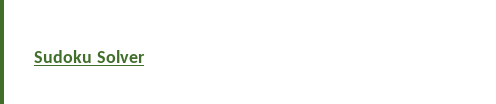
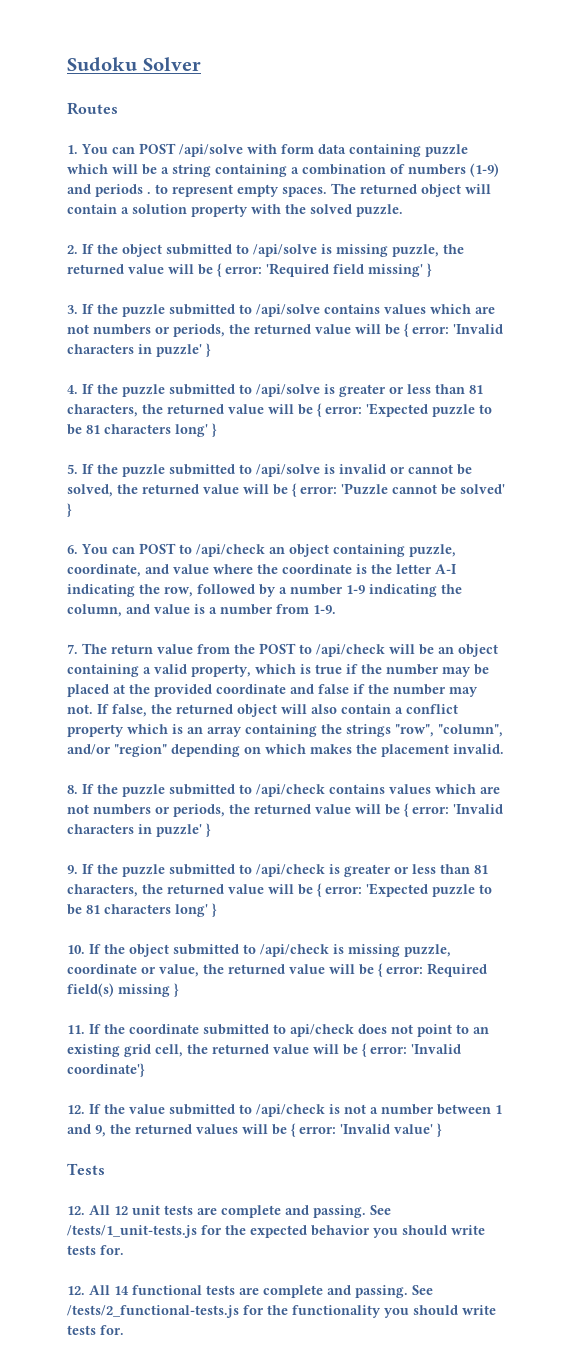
(145, 56) none -> [67,102,118,115] [67,143,468,157] [67,163,499,177] [67,183,491,197] [67,204,403,217] [67,244,464,257] [67,263,432,277] [67,304,495,317] [67,323,503,337] [67,343,211,357] [67,384,483,397] [67,403,492,417] [67,423,217,437] [67,464,472,477] [67,483,505,497] [67,503,72,517] [67,543,456,557] [67,564,457,577] [67,584,462,597] [67,604,336,617] [67,643,498,657] [67,664,489,677] [67,684,478,697] [67,704,458,717] [67,724,503,737] [67,744,504,757] [67,784,500,797] [67,803,503,817] [67,823,211,837] [67,864,488,877] [67,883,492,897] [67,903,217,917] [67,944,451,957] [67,963,487,977] [67,983,179,997] [67,1024,489,1037] [67,1043,461,1057] [67,1063,145,1077] [67,1104,502,1117] [67,1123,442,1137] [67,1163,105,1175] [67,1205,391,1218] [67,1225,485,1238] [67,1245,124,1255] [67,1285,433,1298] [67,1305,496,1318] [67,1325,124,1335] // Routes // 1. You can POST /api/solve with form data containing puzzle which will be a string containing a combination of numbers (1-9) and periods . to represent empty spaces. The returned object will contain a solution property with the solved puzzle. // 2. If the object submitted to /api/solve is missing puzzle, the returned value will be { error: 'Required field missing' } // 3. If the puzzle submitted to /api/solve contains values which are not numbers or periods, the returned value will be { error: 'Invalid characters in puzzle' } // 4. If the puzzle submitted to /api/solve is greater or less than 81 characters, the returned value will be { error: 'Expected puzzle to be 81 characters long' } // 5. If the puzzle submitted to /api/solve is invalid or cannot be solved, the returned value will be { error: 'Puzzle cannot be solved' } // 6. You can POST to /api/check an object containing puzzle, coordinate, and value where the coordinate is the letter A-I indicating the row, followed by a number 1-9 indicating the column, and value is a number from 1-9. // 7. The return value from the POST to /api/check will be an object containing a valid property, which is true if the number may be placed at the provided coordinate and false if the number may not. If false, the returned object will also contain a conflict property which is an array containing the strings "row", "column", and/or "region" depending on which makes the placement invalid. // 8. If the puzzle submitted to /api/check contains values which are not numbers or periods, the returned value will be { error: 'Invalid characters in puzzle' } // 9. If the puzzle submitted to /api/check is greater or less than 81 characters, the returned value will be { error: 'Expected puzzle to be 81 characters long' } // 10. If the object submitted to /api/check is missing puzzle, coordinate or value, the returned value will be { error: Required field(s) missing } // 11. If the coordinate submitted to api/check does not point to an existing grid cell, the returned value will be { error: 'Invalid coordinate'} // 12. If the value submitted to /api/check is not a number between 1 and 9, the returned values will be { error: 'Invalid value' } // Tests // 12. All 12 unit tests are complete and passing. See /tests/1_unit-tests.js for the expected behavior you should write tests for. // 12. All 14 functional tests are complete and passing. See /tests/2_functional-tests.js for the functionality you should write tests for.

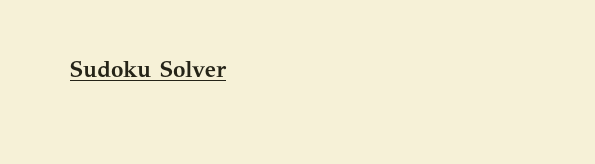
[67,102,118,115] [67,143,468,157] [67,163,499,177] [67,183,491,197] [67,204,403,217] [67,244,464,257] [67,263,432,277] [67,304,495,317] [67,323,503,337] [67,343,211,357] [67,384,483,397] [67,403,492,417] [67,423,217,437] [67,464,472,477] [67,483,505,497] [67,503,72,517] [67,543,456,557] [67,564,457,577] [67,584,462,597] [67,604,336,617] [67,643,498,657] [67,664,489,677] [67,684,478,697] [67,704,458,717] [67,724,503,737] [67,744,504,757] [67,784,500,797] [67,803,503,817] [67,823,211,837] [67,864,488,877] [67,883,492,897] [67,903,217,917] [67,944,451,957] [67,963,487,977] [67,983,179,997] [67,1024,489,1037] [67,1043,461,1057] [67,1063,145,1077] [67,1104,502,1117] [67,1123,442,1137] [67,1163,105,1175] [67,1205,391,1218] [67,1225,485,1238] [67,1245,124,1255] [67,1285,433,1298] [67,1305,496,1318] [67,1325,124,1335] // Routes // 1. You can POST /api/solve with form data containing puzzle which will be a string containing a combination of numbers (1-9) and periods . to represent empty spaces. The returned object will contain a solution property with the solved puzzle. // 2. If the object submitted to /api/solve is missing puzzle, the returned value will be { error: 'Required field missing' } // 3. If the puzzle submitted to /api/solve contains values which are not numbers or periods, the returned value will be { error: 'Invalid characters in puzzle' } // 4. If the puzzle submitted to /api/solve is greater or less than 81 characters, the returned value will be { error: 'Expected puzzle to be 81 characters long' } // 5. If the puzzle submitted to /api/solve is invalid or cannot be solved, the returned value will be { error: 'Puzzle cannot be solved' } // 6. You can POST to /api/check an object containing puzzle, coordinate, and value where the coordinate is the letter A-I indicating the row, followed by a number 1-9 indicating the column, and value is a number from 1-9. // 7. The return value from the POST to /api/check will be an object containing a valid property, which is true if the number may be placed at the provided coordinate and false if the number may not. If false, the returned object will also contain a conflict property which is an array containing the strings "row", "column", and/or "region" depending on which makes the placement invalid. // 8. If the puzzle submitted to /api/check contains values which are not numbers or periods, the returned value will be { error: 'Invalid characters in puzzle' } // 9. If the puzzle submitted to /api/check is greater or less than 81 characters, the returned value will be { error: 'Expected puzzle to be 81 characters long' } // 10. If the object submitted to /api/check is missing puzzle, coordinate or value, the returned value will be { error: Required field(s) missing } // 11. If the coordinate submitted to api/check does not point to an existing grid cell, the returned value will be { error: 'Invalid coordinate'} // 12. If the value submitted to /api/check is not a number between 1 and 9, the returned values will be { error: 'Invalid value' } // Tests // 12. All 12 unit tests are complete and passing. See /tests/1_unit-tests.js for the expected behavior you should write tests for. // 12. All 14 functional tests are complete and passing. See /tests/2_functional-tests.js for the functionality you should write tests for. -> (227, 68) none

